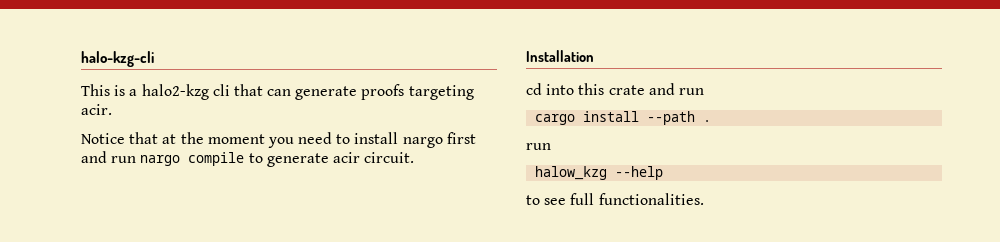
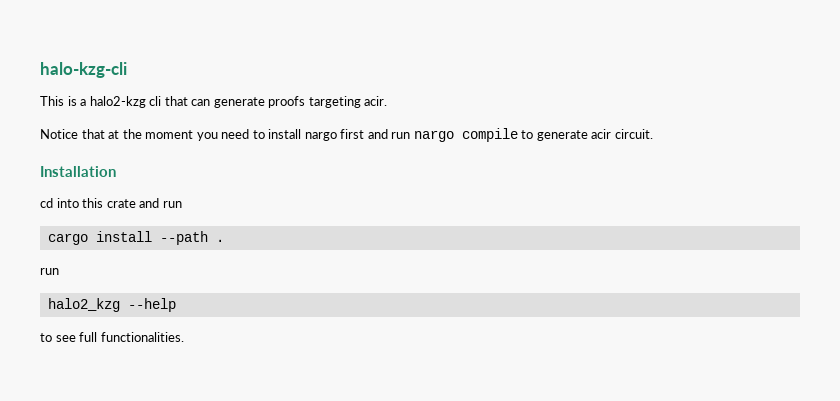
[535,166,608,180] halow_kzg -> [47,298,120,312] halo2_kzg

